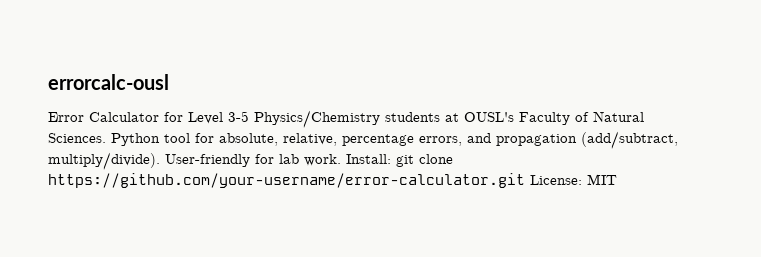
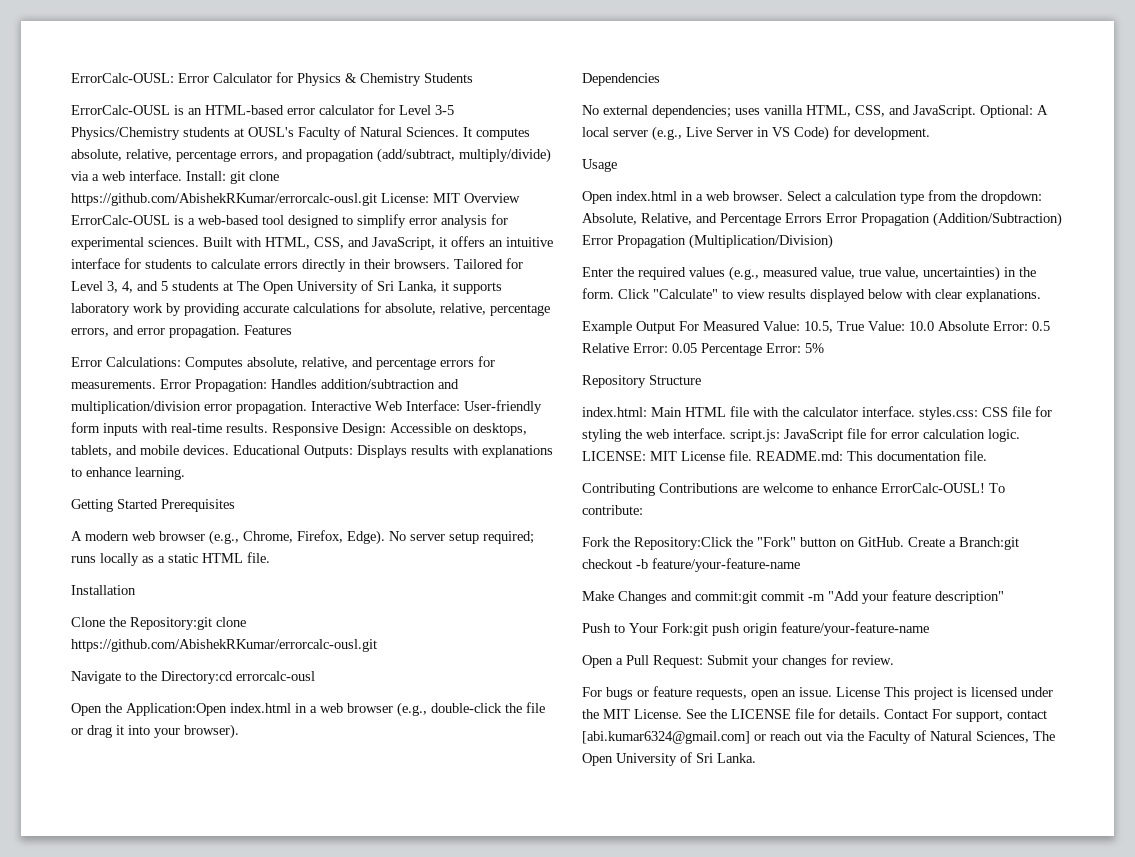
[48,74,169,90] errorcalc-ousl // -> [71,73,174,83] ErrorCalc-OUSL:
(183, 117) none -> [297,73,473,86] [71,104,395,115] Physics & Chemistry Students // ErrorCalc-OUSL is an HTML-based error calculator for
[111,133,214,146] Python tool for -> [463,127,530,140] It computes
[48,152,341,170] multiply/divide). User-friendly for lab work. -> [459,148,551,163] [71,170,182,181] multiply/divide) via a web interface.
[48,173,525,188] https://github.com/your-username/error-calculator.git -> [71,193,377,206] https://github.com/AbishekRKumar/errorcalc-ousl.git
(617, 179) none -> [464,193,520,203] [71,214,508,228] [71,236,553,250] [71,258,523,272] [71,280,502,294] [71,302,550,316] [71,325,292,338] [71,356,495,370] [71,379,459,392] [71,400,542,414] [71,422,527,436] [71,445,553,458] [71,467,185,480] [71,499,235,512] [71,530,534,545] [71,552,270,566] [71,585,136,595] [71,617,246,630] [71,639,377,652] [71,671,315,684] [71,702,545,717] [71,724,239,739] [582,73,660,86] [582,105,1048,118] [582,126,930,141] [582,159,617,172] [582,190,1042,204] [582,212,1062,227] [582,234,833,249] [582,266,1036,281] [582,288,1041,302] [582,321,1050,334] [582,343,824,356] [582,375,701,388] [582,406,1052,420] [582,428,1020,442] [582,450,987,461] [582,483,1005,496] [582,505,643,515] [582,537,1019,550] [582,558,800,572] [582,590,1004,604] [582,622,929,636] [582,654,894,668] [582,686,1053,700] [582,708,1047,722] [582,730,1055,744] [582,752,756,766] Overview ErrorCalc-OUSL is a web-based tool designed to simplify error analysis for experimental sciences. Built with HTML, CSS, and JavaScript, it offers an intuitive interface for students to calculate errors directly in their browsers. Tailored for Level 3, 4, and 5 students at The Open University of Sri Lanka, it supports laboratory work by providing accurate calculations for absolute, relative, percentage errors, and error propagation. Features // Error Calculations: Computes absolute, relative, and percentage errors for measurements. Error Propagation: Handles addition/subtraction and multiplication/division error propagation. Interactive Web Interface: User-friendly form inputs with real-time results. Responsive Design: Accessible on desktops, tablets, and mobile devices. Educational Outputs: Displays results with explanations to enhance learning. // Getting Started Prerequisites // A modern web browser (e.g., Chrome, Firefox, Edge). No server setup required; runs locally as a static HTML file. // Installation // Clone the Repository:git clone https://github.com/AbishekRKumar/errorcalc-ousl.git // Navigate to the Directory:cd errorcalc-ousl // Open the Application:Open index.html in a web browser (e.g., double-click the file or drag it into your browser). // Dependencies // No external dependencies; uses vanilla HTML, CSS, and JavaScript. Optional: A local server (e.g., Live Server in VS Code) for development. // Usage // Open index.html in a web browser. Select a calculation type from the dropdown: Absolute, Relative, and Percentage Errors Error Propagation (Addition/Subtraction) Error Propagation (Multiplication/Division) // Enter the required values (e.g., measured value, true value, uncertainties) in the form. Click "Calculate" to view results displayed below with clear explanations. // Example Output For Measured Value: 10.5, True Value: 10.0 Absolute Error: 0.5 Relative Error: 0.05 Percentage Error: 5% // Repository Structure // index.html: Main HTML file with the calculator interface. styles.css: CSS file for styling the web interface. script.js: JavaScript file for error calculation logic. LICENSE: MIT License file. README.md: This documentation file. // Contributing Contributions are welcome to enhance ErrorCalc-OUSL! To contribute: // Fork the Repository:Click the "Fork" button on GitHub. Create a Branch:git checkout -b feature/your-feature-name // Make Changes and commit:git commit -m "Add your feature description" // Push to Your Fork:git push origin feature/your-feature-name // Open a Pull Request: Submit your changes for review. // For bugs or feature requests, open an issue. License This project is licensed under the MIT License. See the LICENSE file for details. Contact For support, contact [abi.kumar6324@gmail.com] or reach out via the Faculty of Natural Sciences, The Open University of Sri Lanka.

